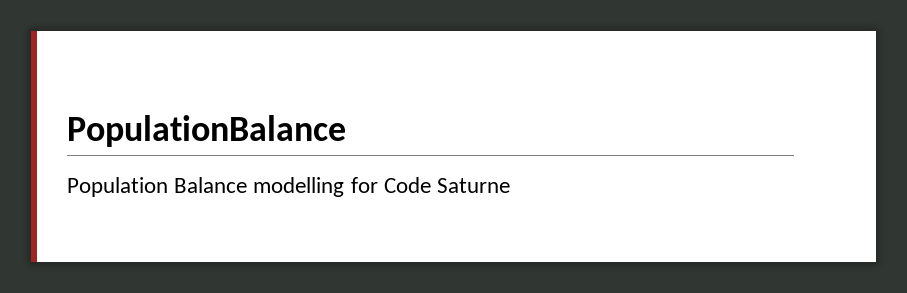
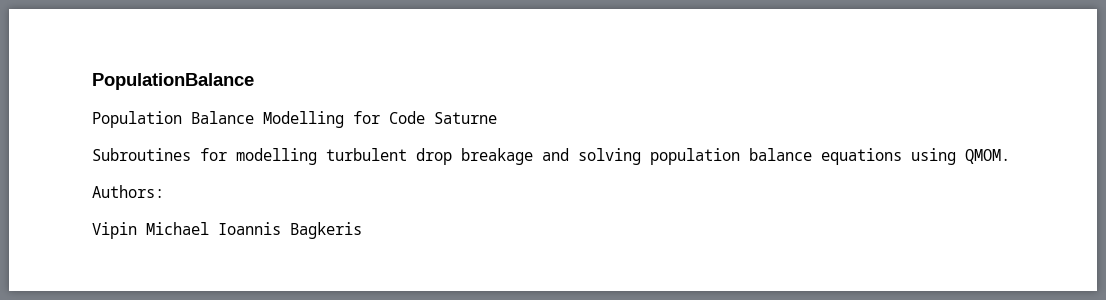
[253,177,345,197] modelling -> [263,111,344,128] Modelling
(511, 185) none -> [92,148,1010,165] [92,185,164,198] [92,222,362,239] // Subroutines for modelling turbulent drop breakage and solving population balance equations using QMOM. // Authors: // Vipin Michael Ioannis Bagkeris

